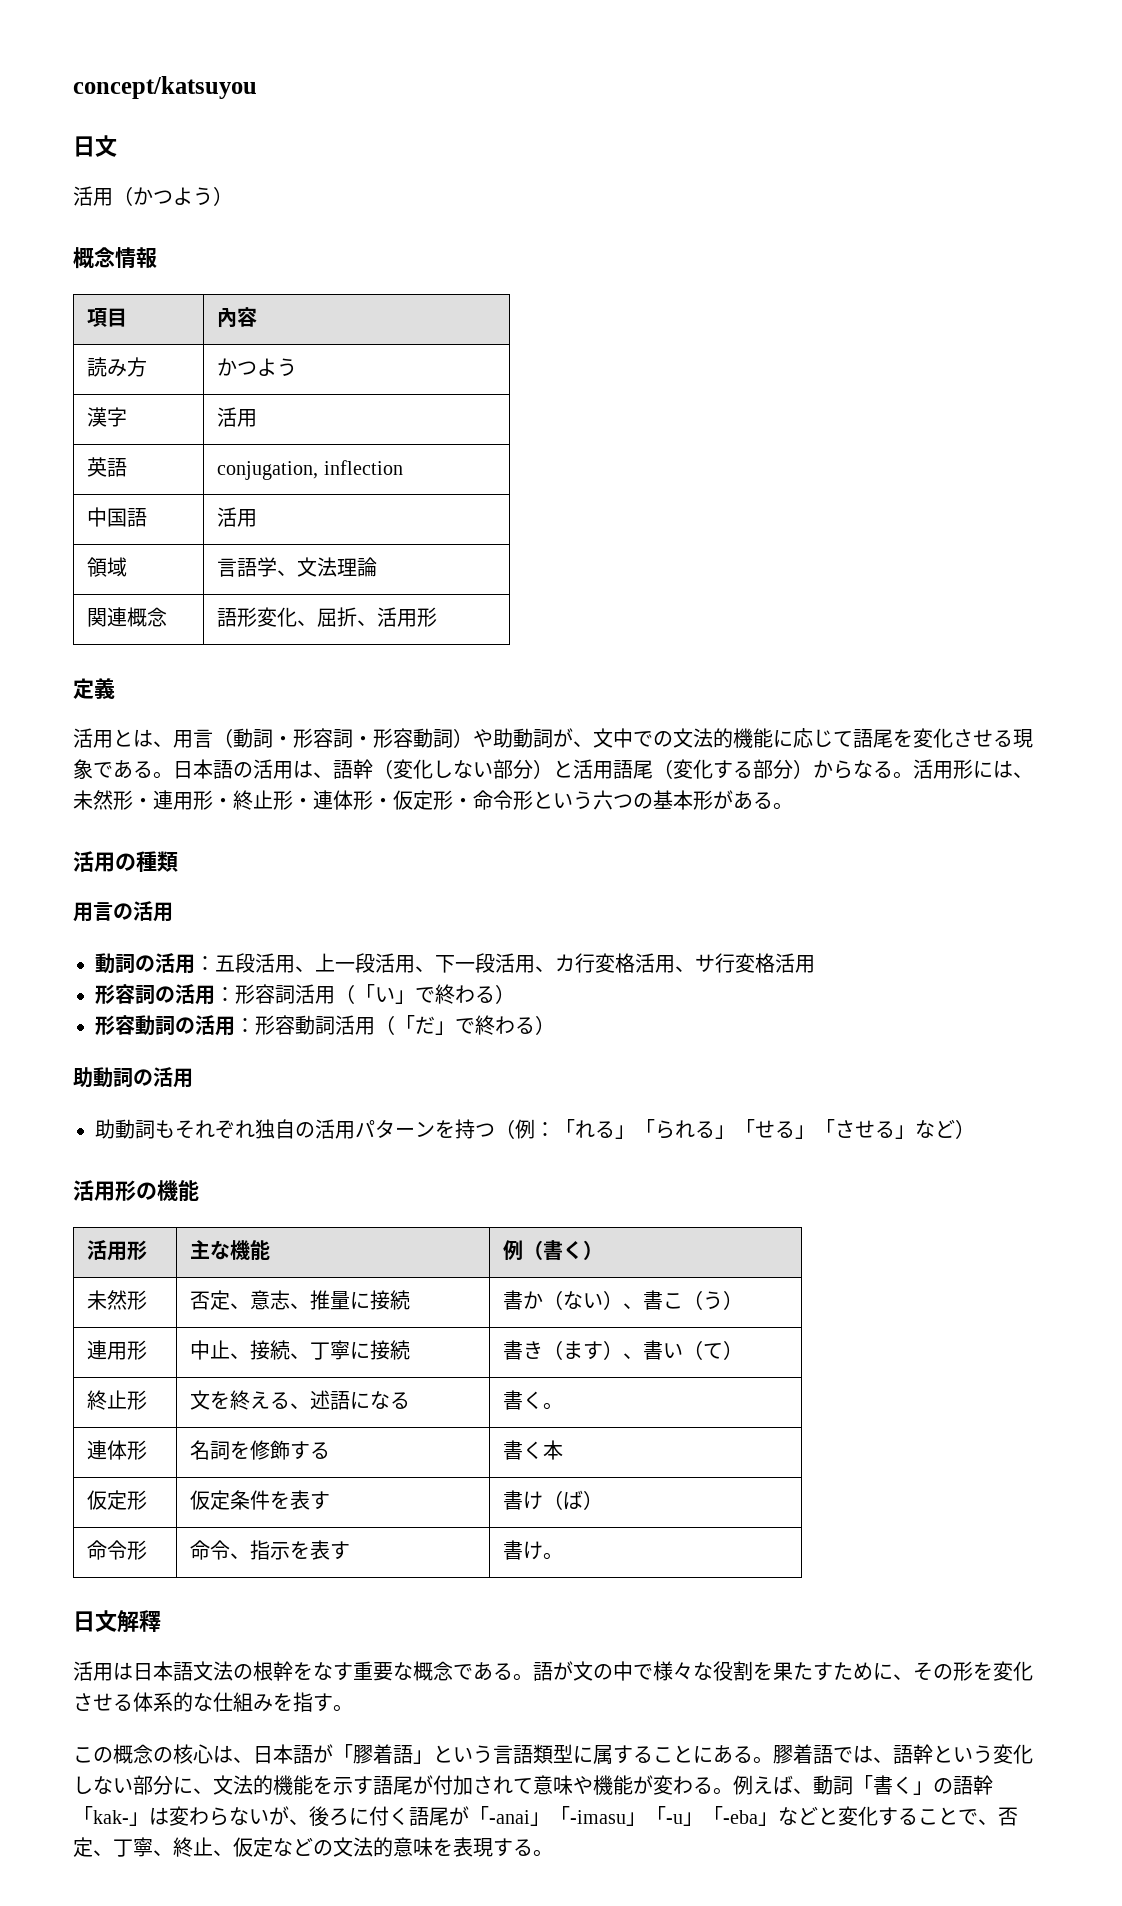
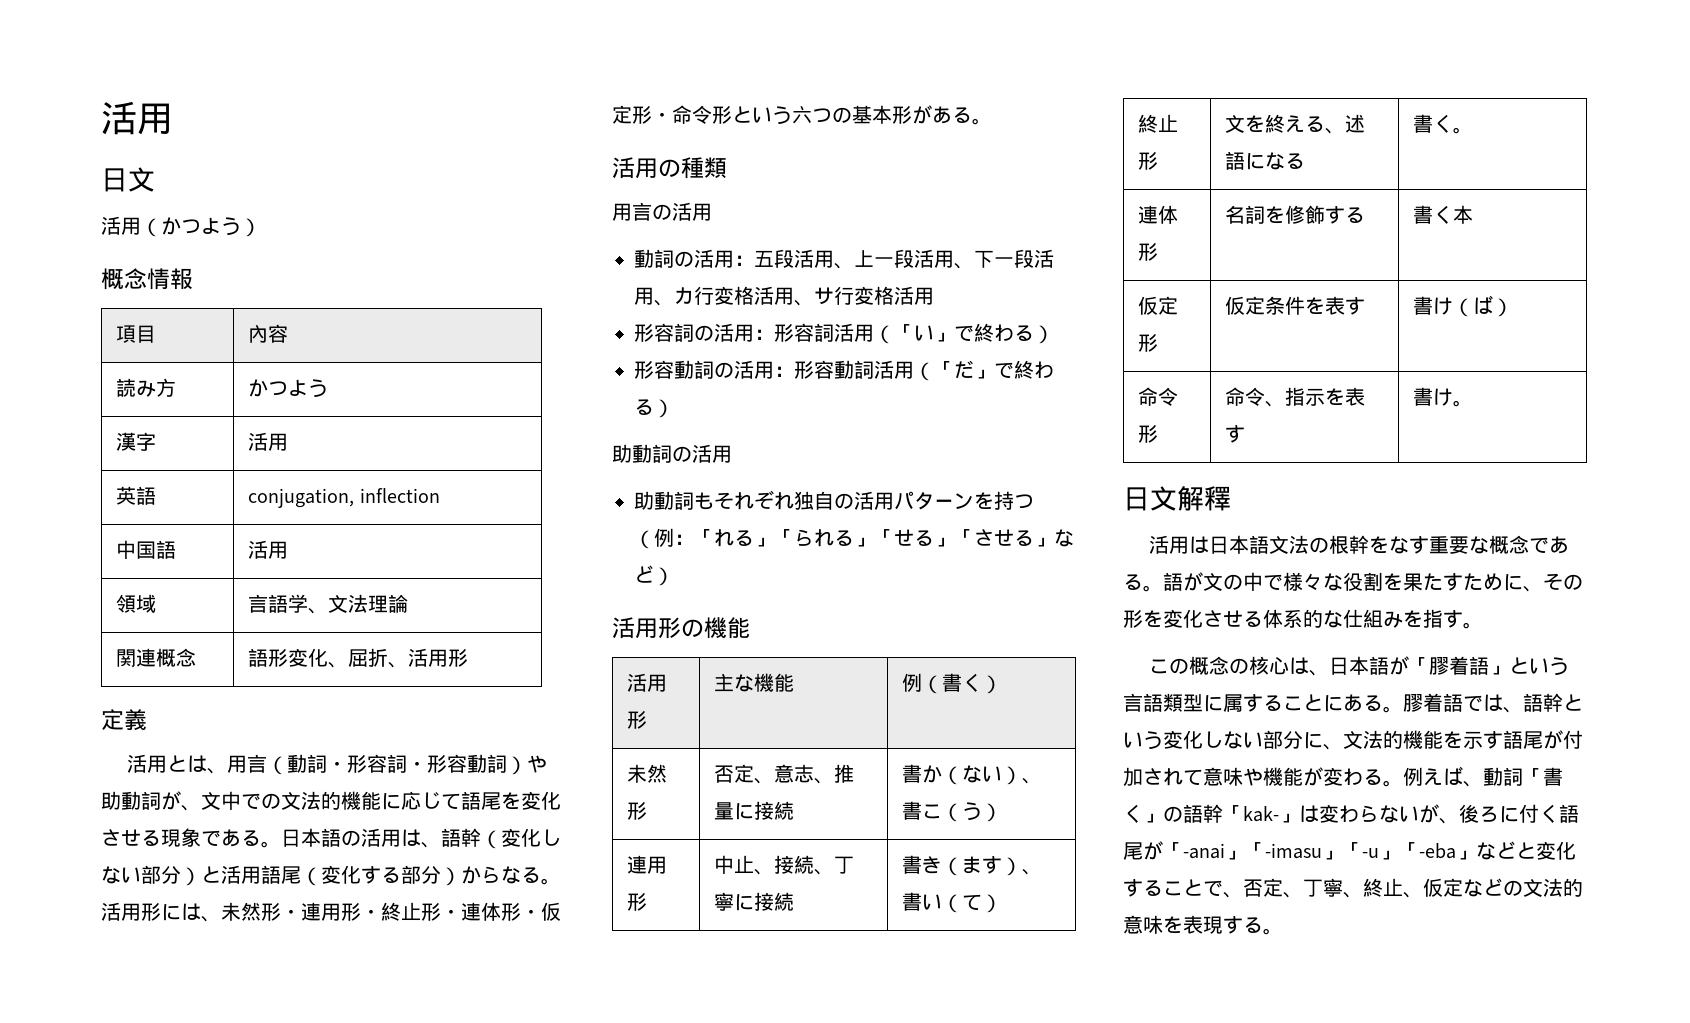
[73,76,257,99] concept/katsuyou -> [101,101,173,135] 活用

